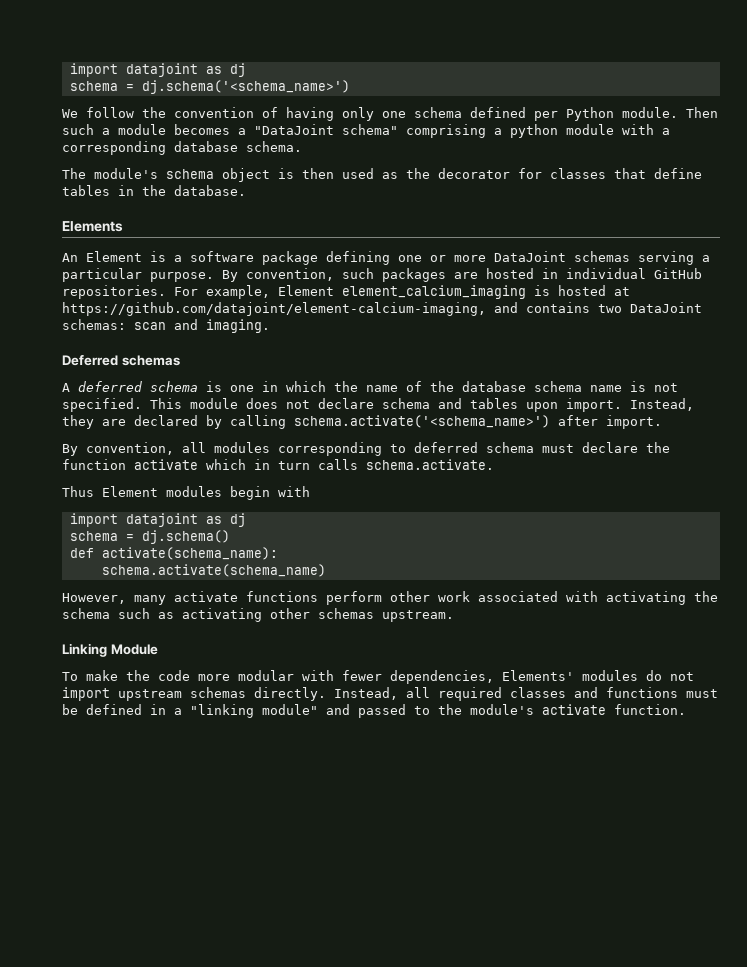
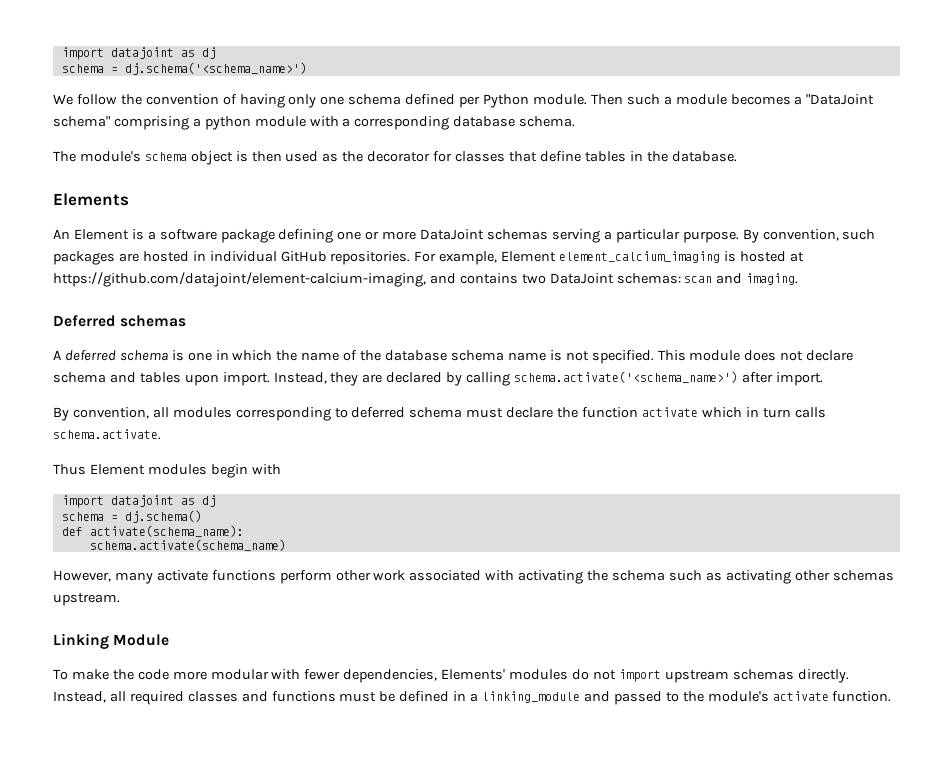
[190,704,318,718] "linking module" -> [482,691,581,703] linking_module

